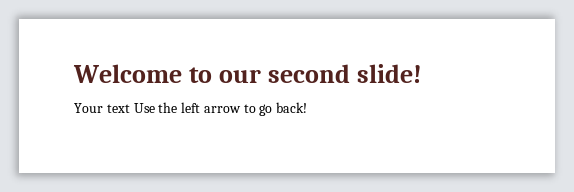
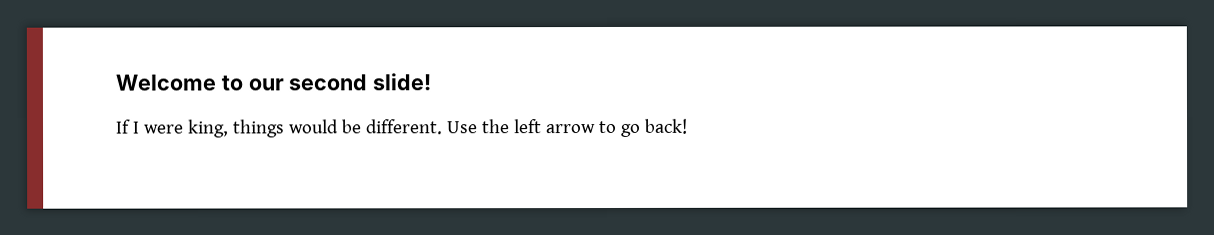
[74,103,130,113] Your text -> [116,119,443,138] If I were king, things would be different.

